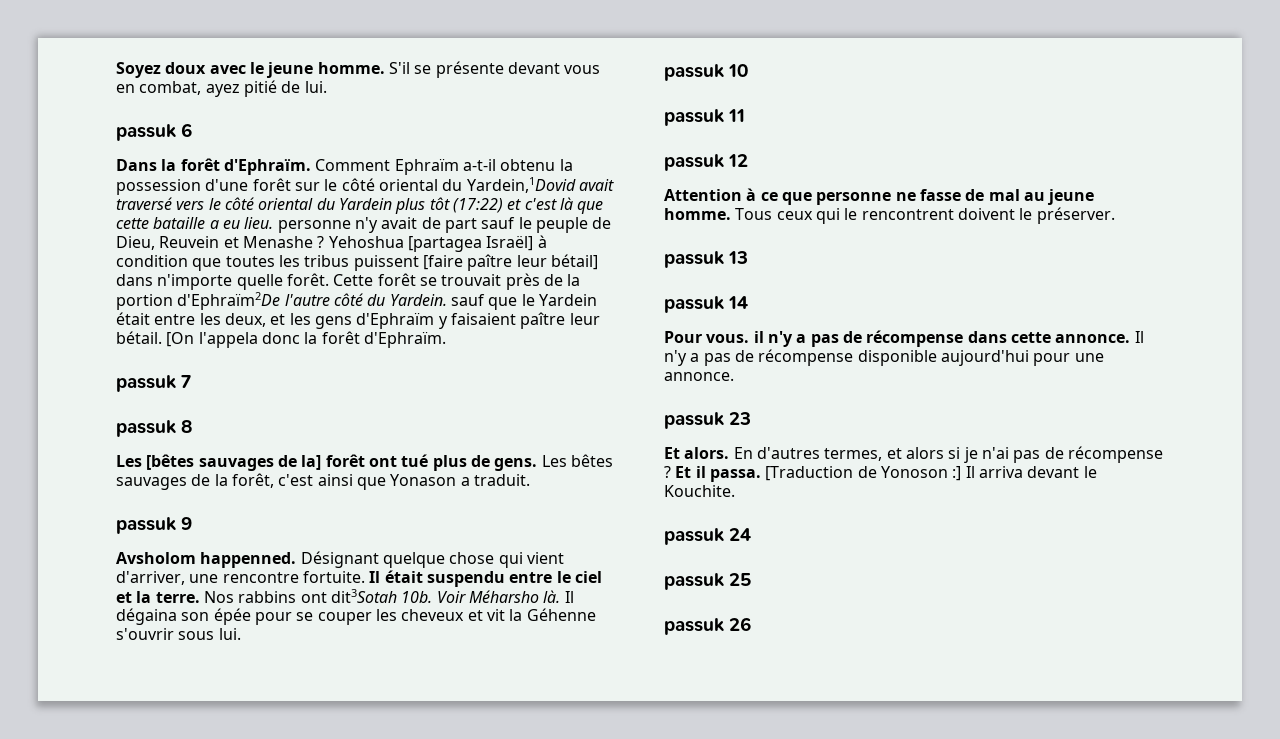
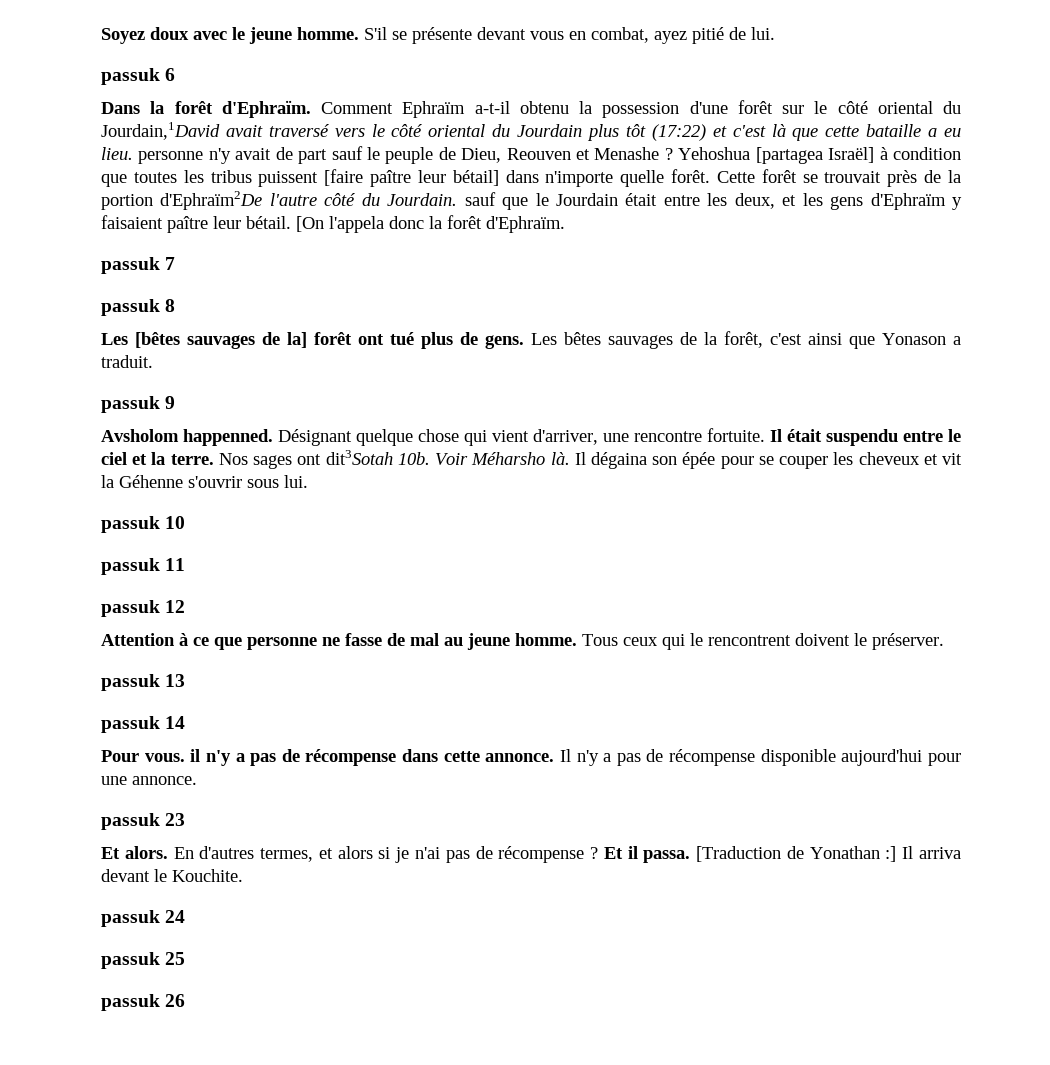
[466,177,576,193] Yardein,1Dovid -> [101,122,220,140] Jourdain,1David
[338,198,392,210] Yardein -> [517,124,583,137] Jourdain
[159,236,220,248] Reuvein -> [506,148,571,160] Reouven
[389,294,447,306] Yardein. -> [387,193,458,206] Jourdain.
[538,294,597,306] Yardein -> [556,193,619,206] Jourdain
[238,591,297,603] rabbins -> [253,455,293,469] sages
[880,466,948,478] Yonoson -> [809,846,880,859] Yonathan

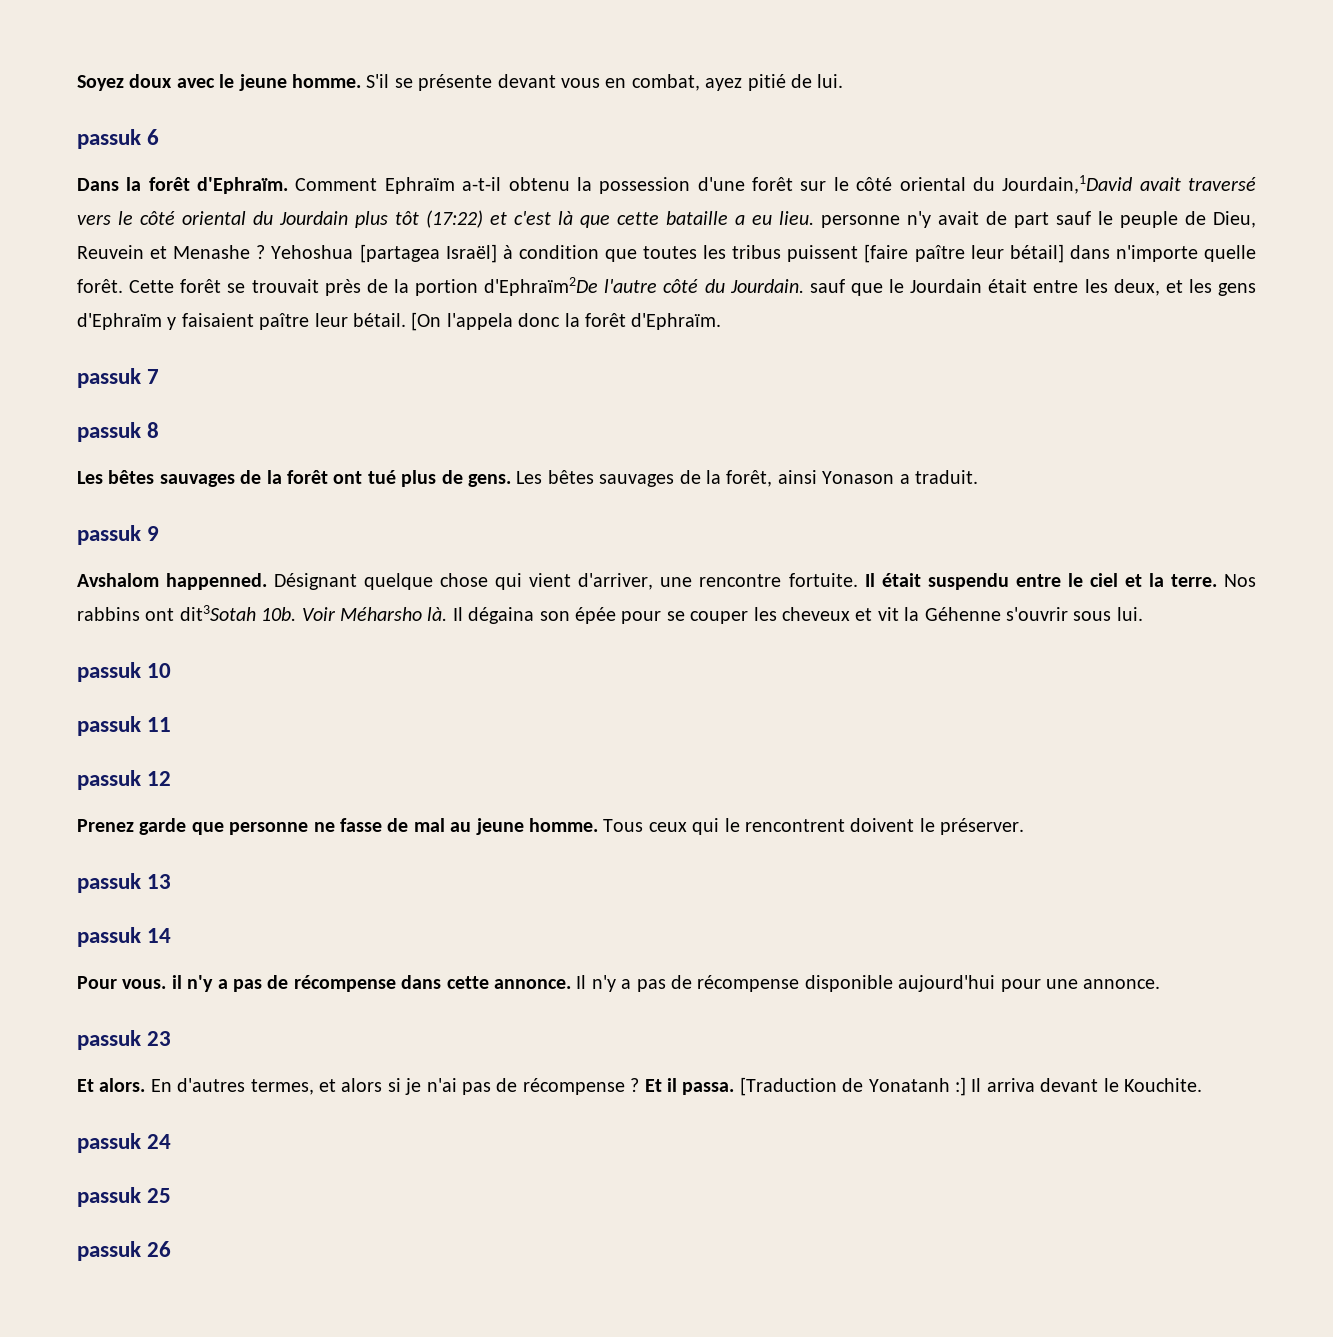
[506,148,571,160] Reouven -> [77,245,144,259] Reuvein
[135,332,307,349] [bêtes sauvages de la] -> [108,470,282,487] bêtes sauvages de la
[770,333,875,349] c'est ainsi que -> [777,470,817,484] ainsi
[101,429,179,442] Avsholom -> [77,573,159,587] Avshalom
[253,455,293,469] sages -> [77,607,140,621] rabbins
[101,633,209,646] Attention à ce -> [77,818,187,835] Prenez garde
[809,846,880,859] Yonathan -> [868,1078,950,1092] Yonatanh

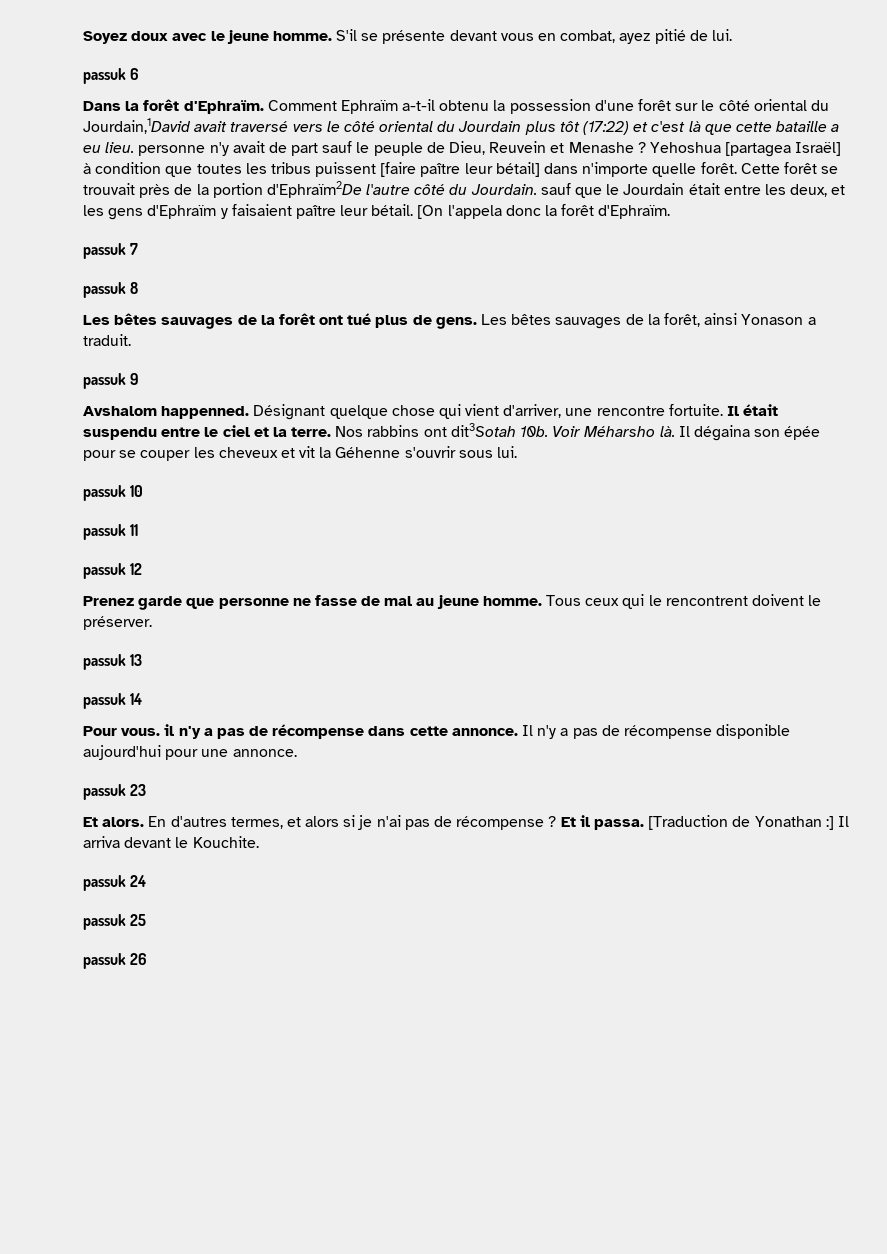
[868,1078,950,1092] Yonatanh -> [754,816,822,827] Yonathan

